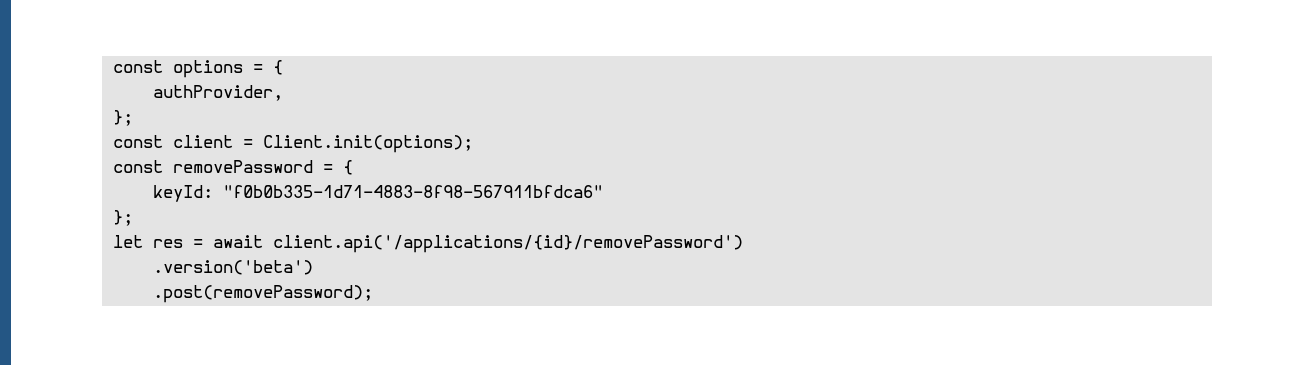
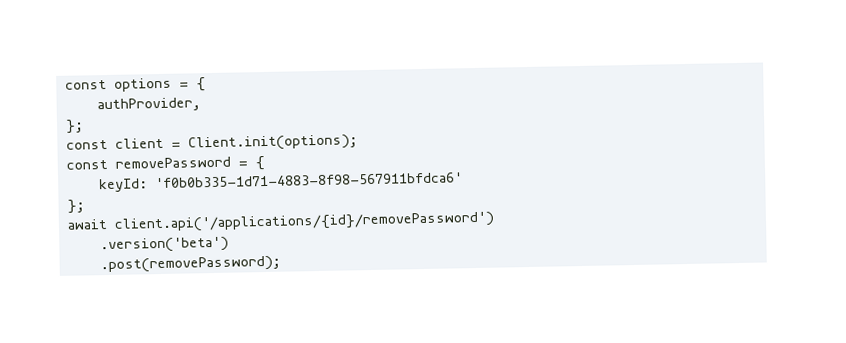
[223,185,604,198] [113,210,134,226] [113,235,204,248] "f0b0b335-1d71-4883-8f98-567911bfdca6" // }; // let res = -> [154,172,463,189] [66,199,85,214] 'f0b0b335-1d71-4883-8f98-567911bfdca6' // }; //

